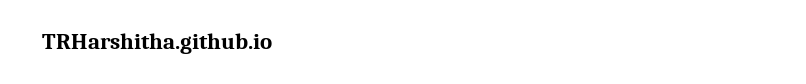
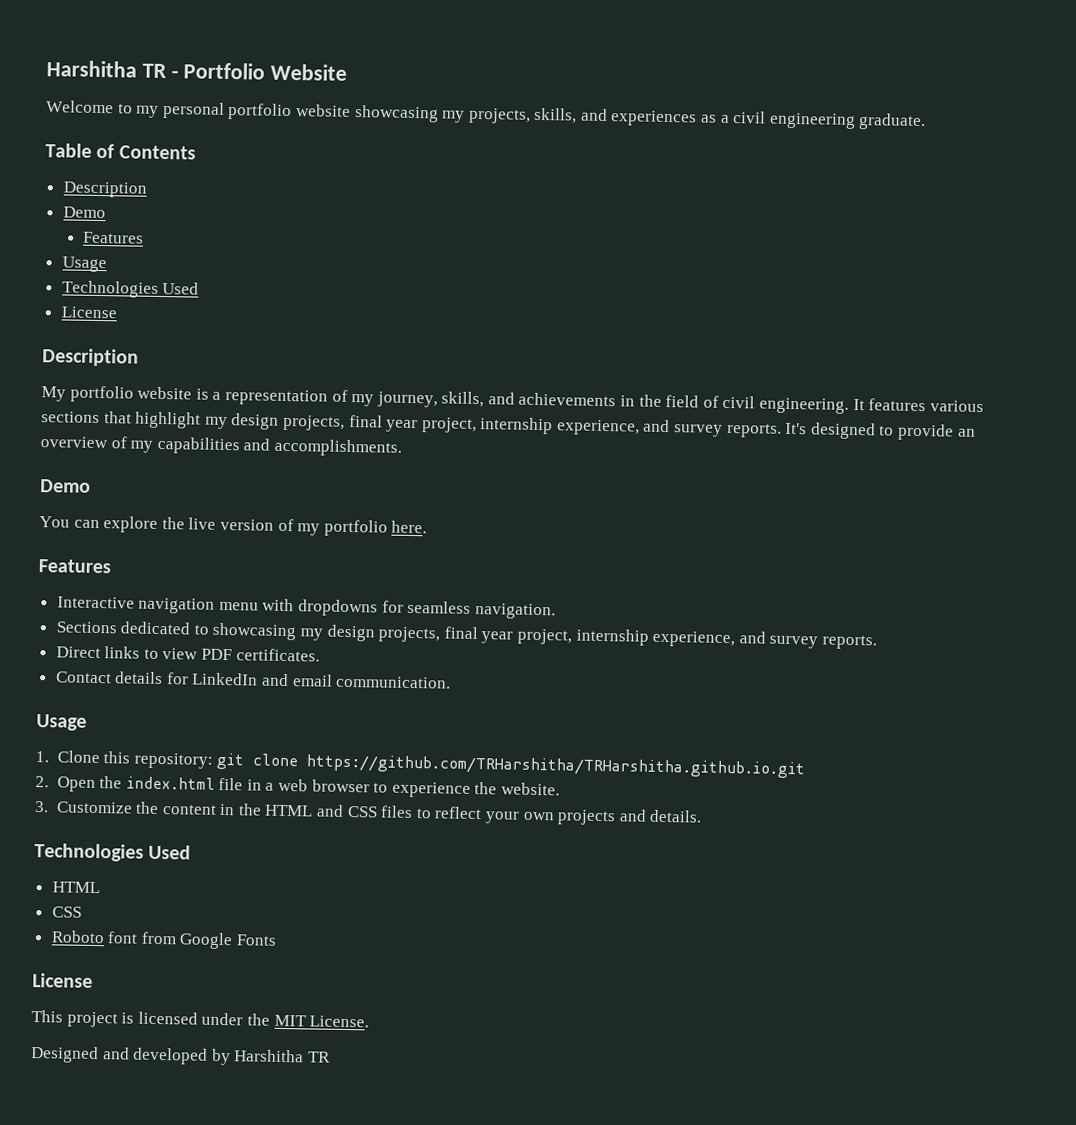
[42,33,272,54] TRHarshitha.github.io -> [46,60,348,81] [46,100,927,131] [45,143,196,160] [62,181,147,198] [62,206,106,219] [83,231,145,244] [61,256,107,273] [61,280,200,298] [60,306,118,319] [42,348,139,367] [41,385,984,414] [41,411,976,441] [40,436,402,457] [40,479,91,493] [39,516,428,537] [38,559,111,574] [56,596,556,620] [55,621,877,650] [55,646,320,662] [55,671,452,689] [36,714,87,731] [35,750,806,779] [35,776,560,798] [34,801,703,826] [34,843,192,862] [51,881,100,894] [51,906,82,918] [50,930,278,950] [32,973,93,988] [31,1010,370,1028] [31,1046,331,1066] Harshitha TR - Portfolio Website // Welcome to my personal portfolio website showcasing my projects, skills, and experiences as a civil engineering graduate. // Table of Contents // Description // Demo // Features // Usage // Technologies Used // License // Description // My portfolio website is a representation of my journey, skills, and achievements in the field of civil engineering. It features various sections that highlight my design projects, final year project, internship experience, and survey reports. It's designed to provide an overview of my capabilities and accomplishments. // Demo // You can explore the live version of my portfolio here. // Features // Interactive navigation menu with dropdowns for seamless navigation. // Sections dedicated to showcasing my design projects, final year project, internship experience, and survey reports. // Direct links to view PDF certificates. // Contact details for LinkedIn and email communication. // Usage // 1. Clone this repository: git clone https://github.com/TRHarshitha/TRHarshitha.github.io.git // 2. Open the index.html file in a web browser to experience the website. // 3. Customize the content in the HTML and CSS files to reflect your own projects and details. // Technologies Used // HTML // CSS // Roboto font from Google Fonts // License // This project is licensed under the MIT License. // Designed and developed by Harshitha TR

